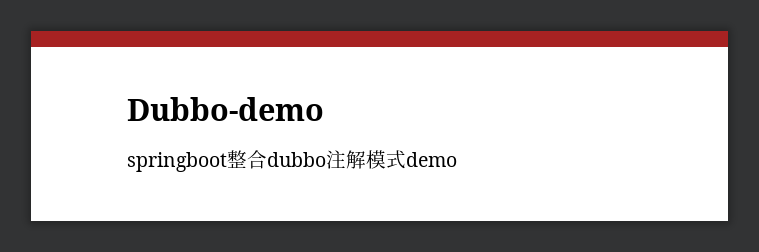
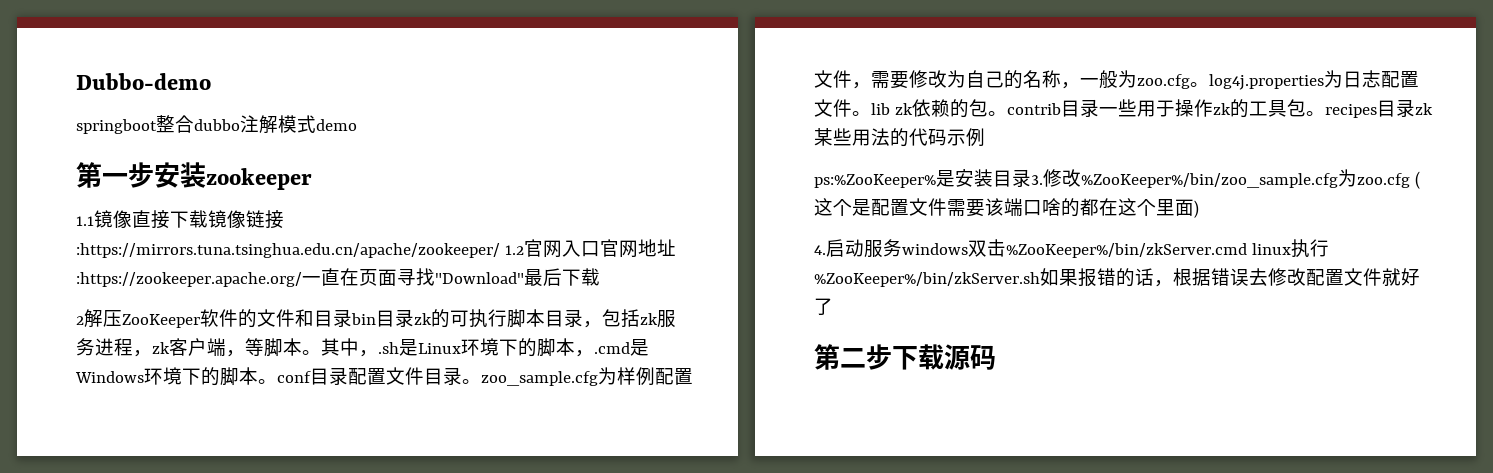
(457, 159) none -> [76,162,312,190] [76,210,284,229] [76,239,676,258] [76,268,600,287] [76,309,676,328] [76,338,649,357] [75,367,693,386] [814,70,1419,90] [814,99,1433,118] [814,128,985,147] [814,169,1420,189] [814,198,1199,218] [814,239,1329,258] [814,268,1420,287] [814,298,833,315] [814,344,996,370] // 第一步安装zookeeper // 1.1镜像直接下载镜像链接:https://mirrors.tuna.tsinghua.edu.cn/apache/zookeeper/ 1.2官网入口官网地址:https://zookeeper.apache.org/一直在页面寻找"Download"最后下载 // 2解压ZooKeeper软件的文件和目录bin目录zk的可执行脚本目录，包括zk服务进程，zk客户端，等脚本。其中，.sh是Linux环境下的脚本，.cmd是Windows环境下的脚本。conf目录配置文件目录。zoo_sample.cfg为样例配置文件，需要修改为自己的名称，一般为zoo.cfg。log4j.properties为日志配置文件。lib zk依赖的包。contrib目录一些用于操作zk的工具包。recipes目录zk某些用法的代码示例 // ps:%ZooKeeper%是安装目录3.修改%ZooKeeper%/bin/zoo_sample.cfg为zoo.cfg (这个是配置文件需要该端口啥的都在这个里面) // 4.启动服务windows双击%ZooKeeper%/bin/zkServer.cmd linux执行%ZooKeeper%/bin/zkServer.sh如果报错的话，根据错误去修改配置文件就好了 // 第二步下载源码

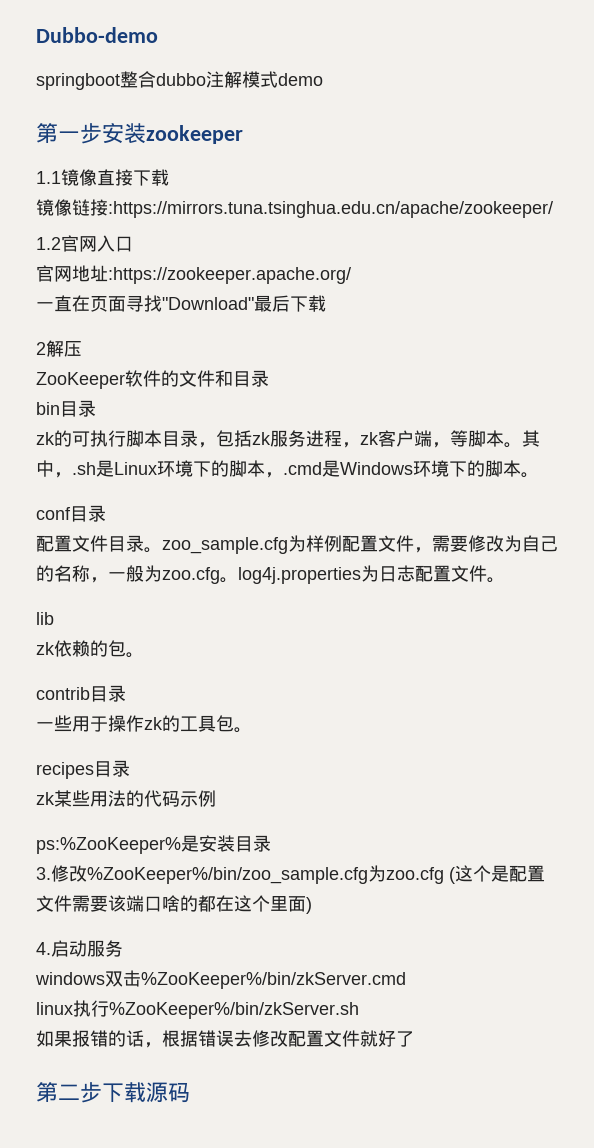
(208, 219) none -> (169, 177) //
(500, 250) none -> (553, 209) //
(600, 249) none -> (133, 244) //
(302, 279) none -> (351, 275) //
(122, 318) none -> (82, 349) //
(352, 318) none -> (269, 378) //
(414, 318) none -> (96, 408) //
(277, 381) none -> (539, 475) //
(348, 376) none -> (106, 513) //
(871, 113) none -> (505, 580) //
(890, 109) none -> (54, 618) //
(1007, 113) none -> (144, 655) //
(1099, 108) none -> (126, 693) //
(1325, 113) none -> (252, 730) //
(1415, 108) none -> (130, 768) //
(1031, 178) none -> (271, 843) //
(902, 248) none -> (123, 948) //
(1247, 250) none -> (406, 980) //
(1040, 279) none -> (359, 1010) //

